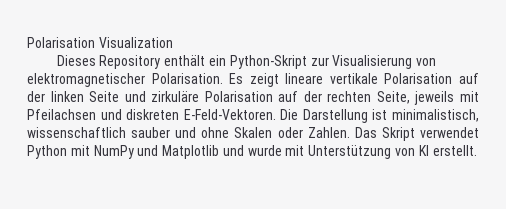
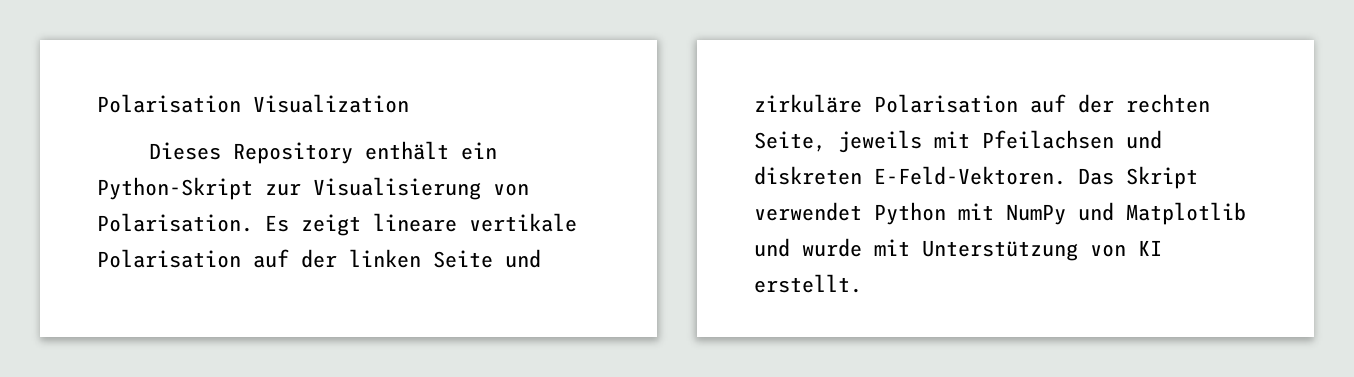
[27,73,145,87] elektromagnetischer -> (529, 189) none
[280,109,479,123] [27,127,350,138] Die Darstellung ist minimalistisch, wissenschaftlich sauber und ohne Skalen oder Zahlen. -> (1066, 175) none

